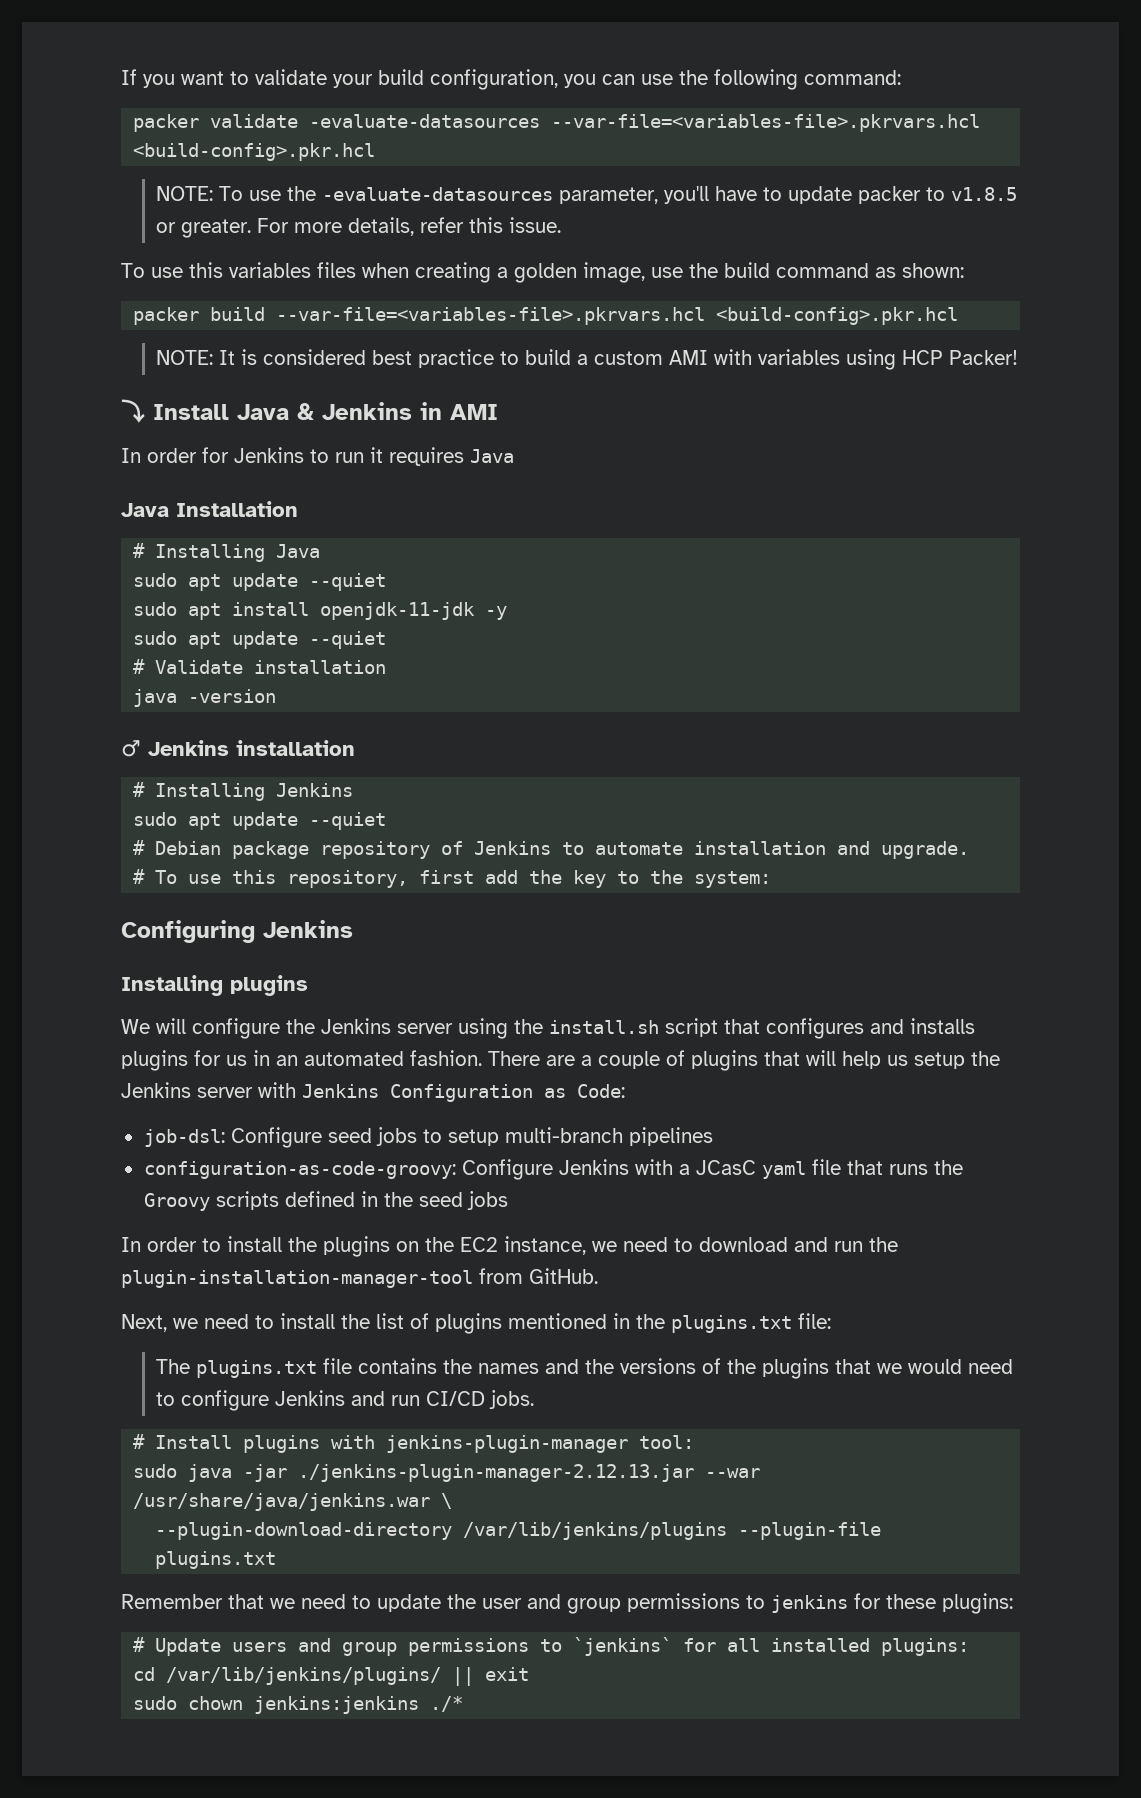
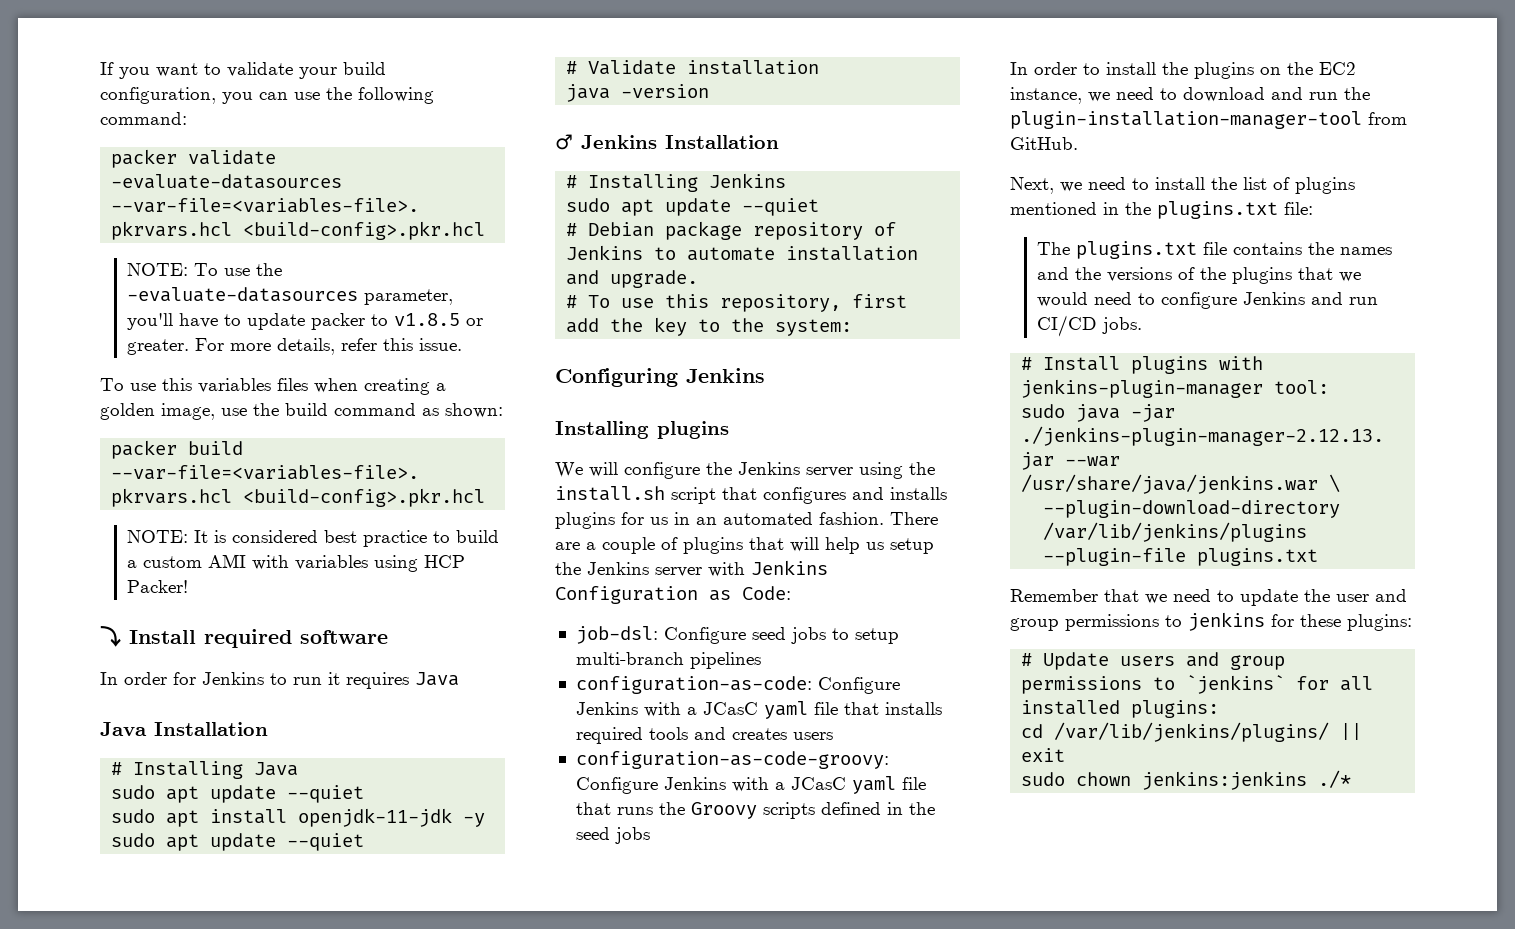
[237,402,498,420] Java & Jenkins in AMI -> [204,629,388,648] required software
[236,740,355,756] installation -> [665,135,779,149] Installation
(713, 1136) none -> [575,676,900,694] [575,701,942,719] [575,727,833,744] // configuration-as-code: Configure Jenkins with a JCasC yaml file that installs required tools and creates users

